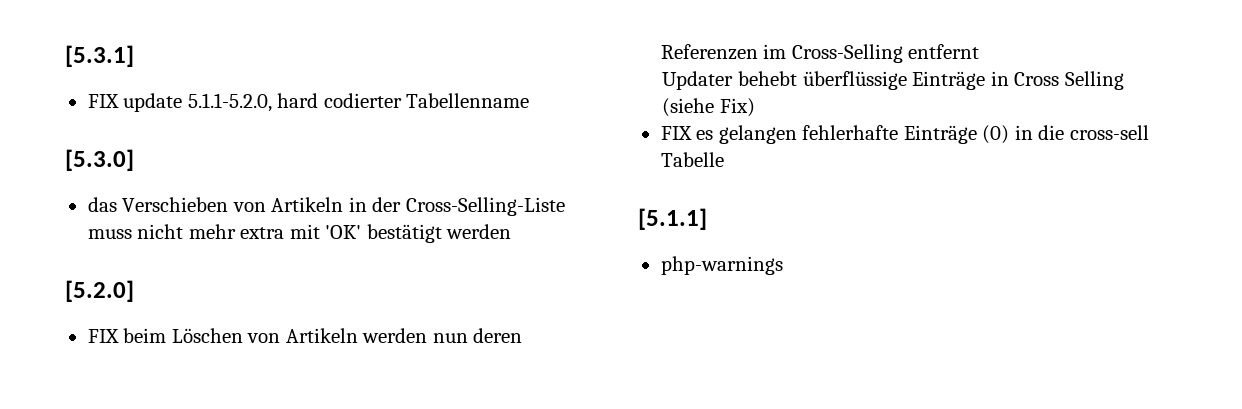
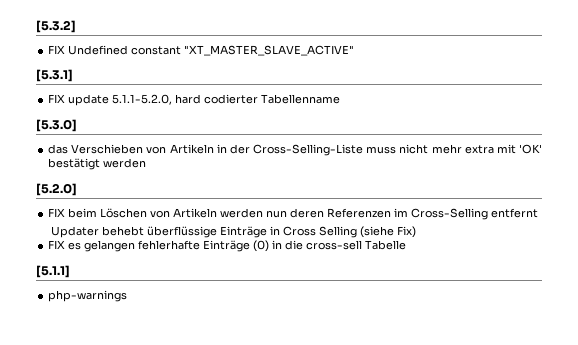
(65, 56) none -> [36,20,76,33] [48,45,355,56] [5.3.2] // FIX Undefined constant "XT_MASTER_SLAVE_ACTIVE" //

